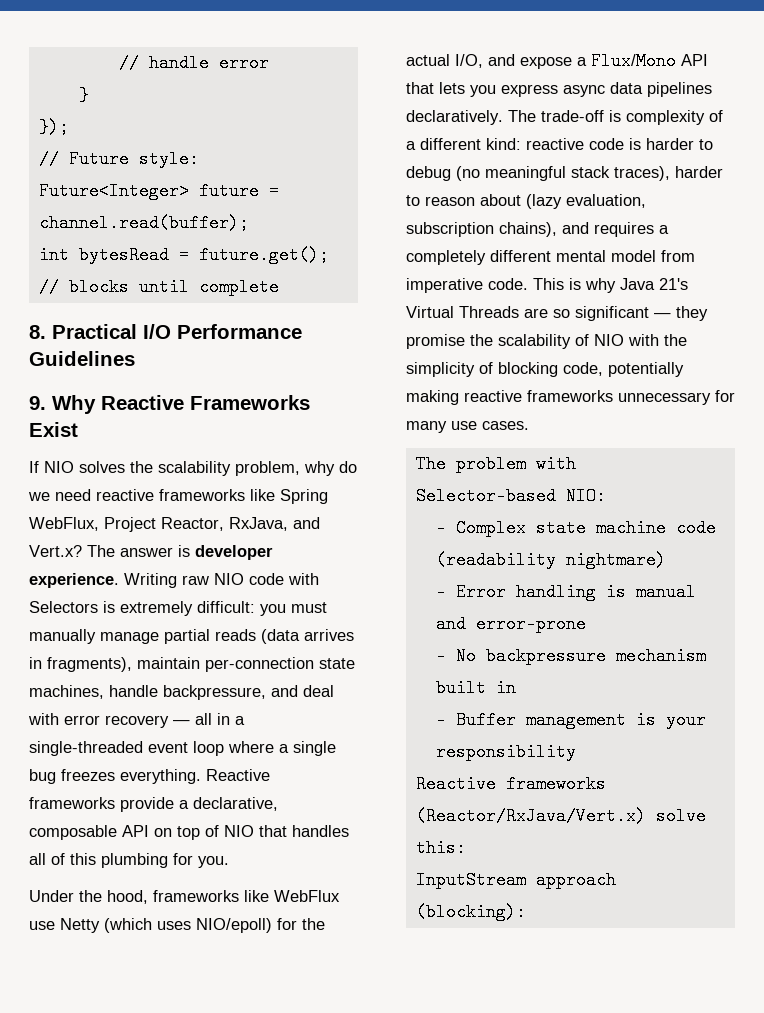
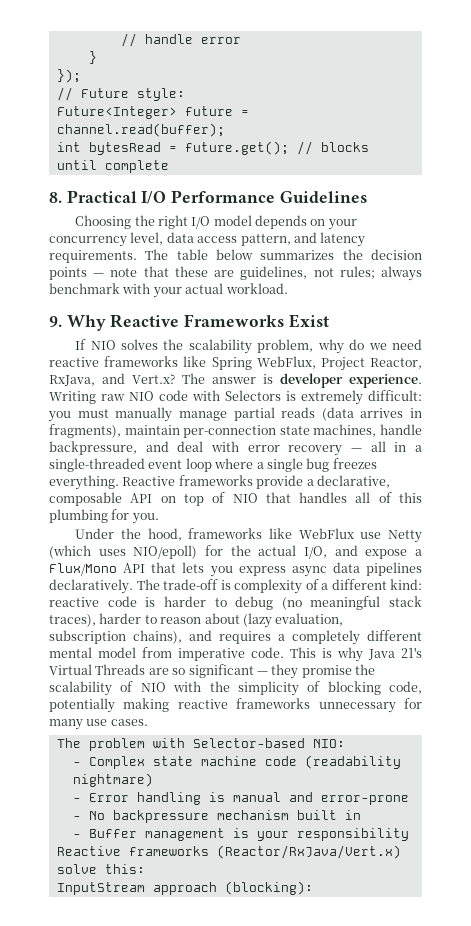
(135, 358) none -> [75,215,357,230] [49,232,366,247] [49,249,422,263] [49,266,423,281] [49,283,288,298] // Choosing the right I/O model depends on your concurrency level, data access pattern, and latency requirements. The table below summarizes the decision points — note that these are guidelines, not rules; always benchmark with your actual workload.

